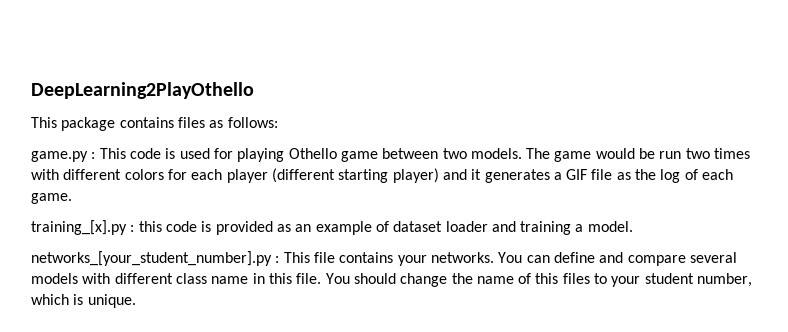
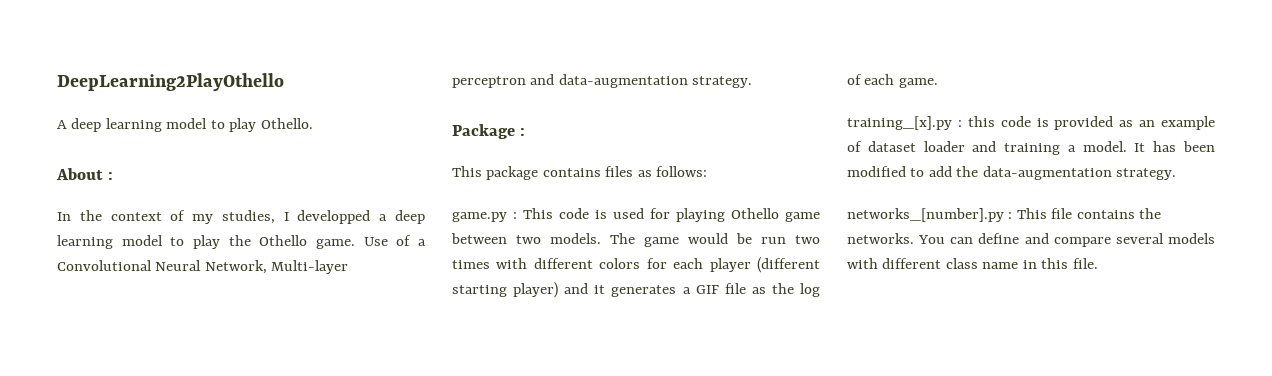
(254, 90) none -> [57,118,313,132] [56,168,114,180] [57,210,425,224] [57,235,427,249] [57,260,349,274] [452,74,753,88] [452,124,526,139] // A deep learning model to play Othello. // About : // In the context of my studies, I developped a deep learning model to play the Othello game. Use of a Convolutional Neural Network, Multi-layer perceptron and data-augmentation strategy. // Package :
[31,251,272,266] // networks_[your_student_number].py -> [1134,141,1215,152] [847,166,1177,180] [847,208,1004,222] It has been modified to add the data-augmentation strategy. // networks_[number].py
[397,255,427,266] your -> [1139,208,1162,219] the
[325,273,753,287] [31,294,136,308] You should change the name of this files to your student number, which is unique. -> (1098, 263) none

